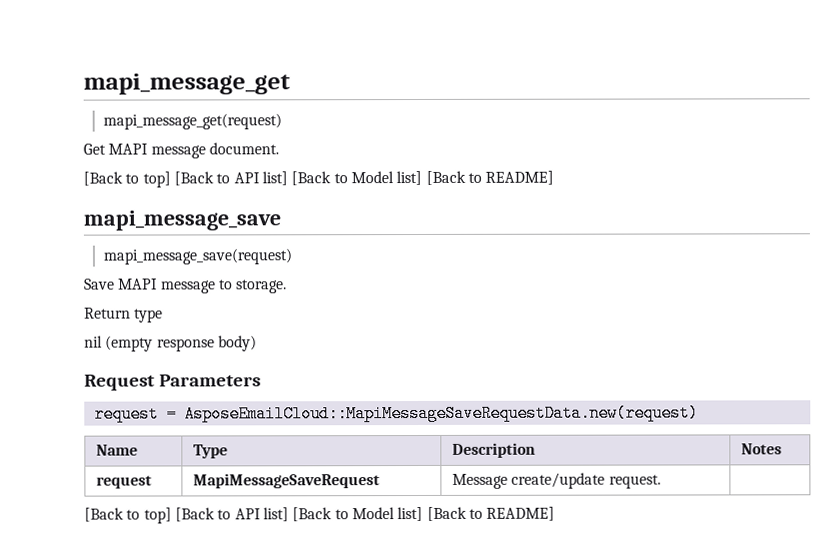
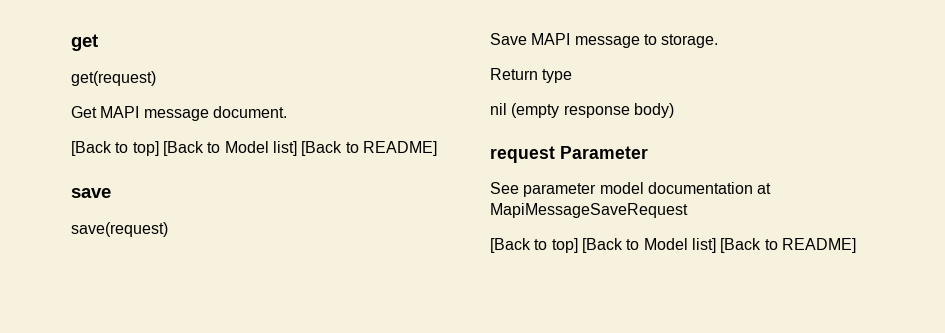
[83,73,291,95] [103,113,283,130] mapi_message_get // mapi_message_get(request) -> [71,34,98,51] [71,71,156,86] get // get(request)
[233,171,348,186] API list] [Back to -> (221, 147) none
[83,210,281,231] [103,248,293,265] mapi_message_save // mapi_message_save(request) -> [71,188,111,198] [71,222,168,237] save // save(request)
[84,374,261,391] [93,404,699,423] [95,444,138,456] [192,444,228,459] [451,442,536,458] [740,443,782,455] [95,475,152,489] [192,473,380,489] [451,472,661,489] [84,507,349,524] Request Parameters // request = AsposeEmailCloud::MapiMessageSaveRequestData.new(request) // Name | Type | Description | Notes // request | MapiMessageSaveRequest | Message create/update request. | // [Back to top] [Back to API list] [Back to -> [490,146,648,163] [490,182,772,197] [490,203,688,218] [490,238,640,253] request Parameter // See parameter model documentation at MapiMessageSaveRequest // [Back to top] [Back to

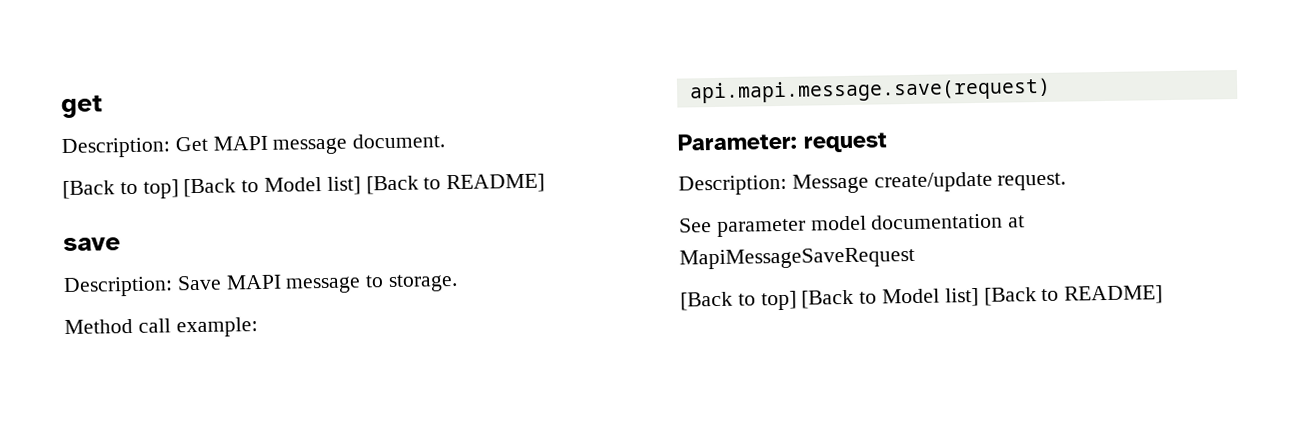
[71,71,156,86] get(request) // -> [61,137,171,159] Description:
[71,222,168,237] save(request) // -> [63,276,173,298] Description:
[490,68,573,83] [490,103,674,118] [490,146,648,163] Return type // nil (empty response body) // request Parameter -> [64,317,258,338] [688,77,1051,104] [677,132,888,153] [678,171,1067,196] Method call example: // api.mapi.message.save(request) // Parameter: request // Description: Message create/update request.

